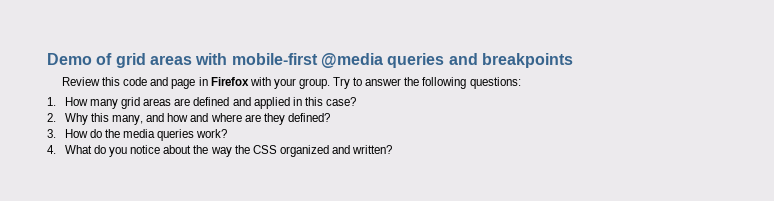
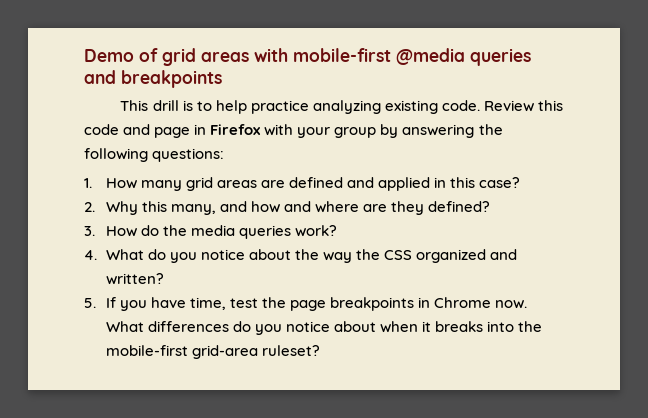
(573, 60) none -> [120,100,480,114] This drill is to help practice analyzing existing code.
[298,77,402,89] group. Try to answer -> [334,124,475,138] group by answering
(393, 149) none -> [84,297,528,311] [105,321,543,335] [105,345,320,359] // 5. If you have time, test the page breakpoints in Chrome now. What differences do you notice about when it breaks into the mobile-first grid-area ruleset?

